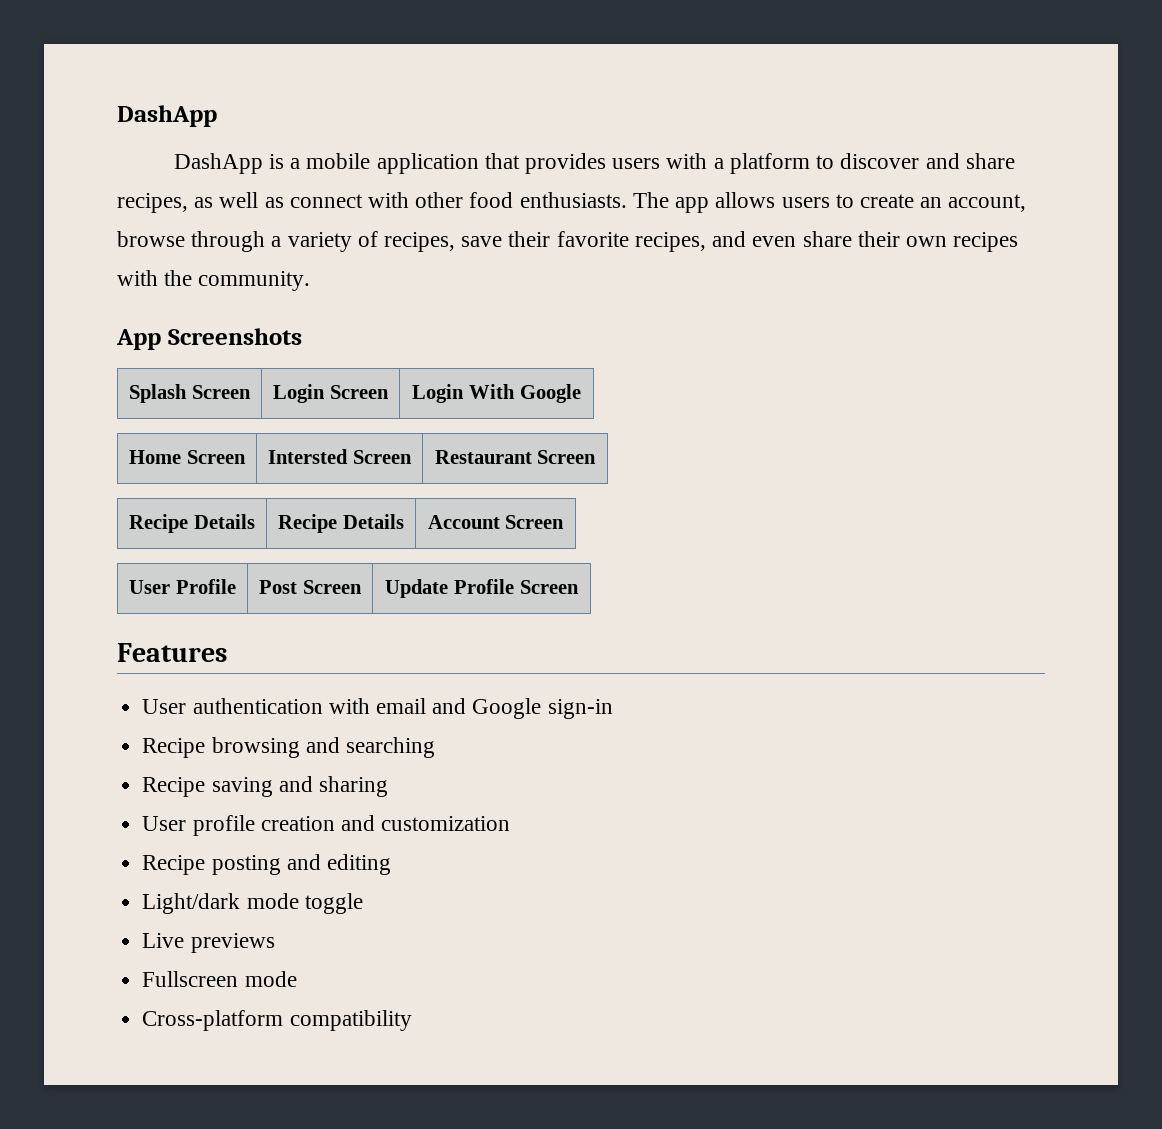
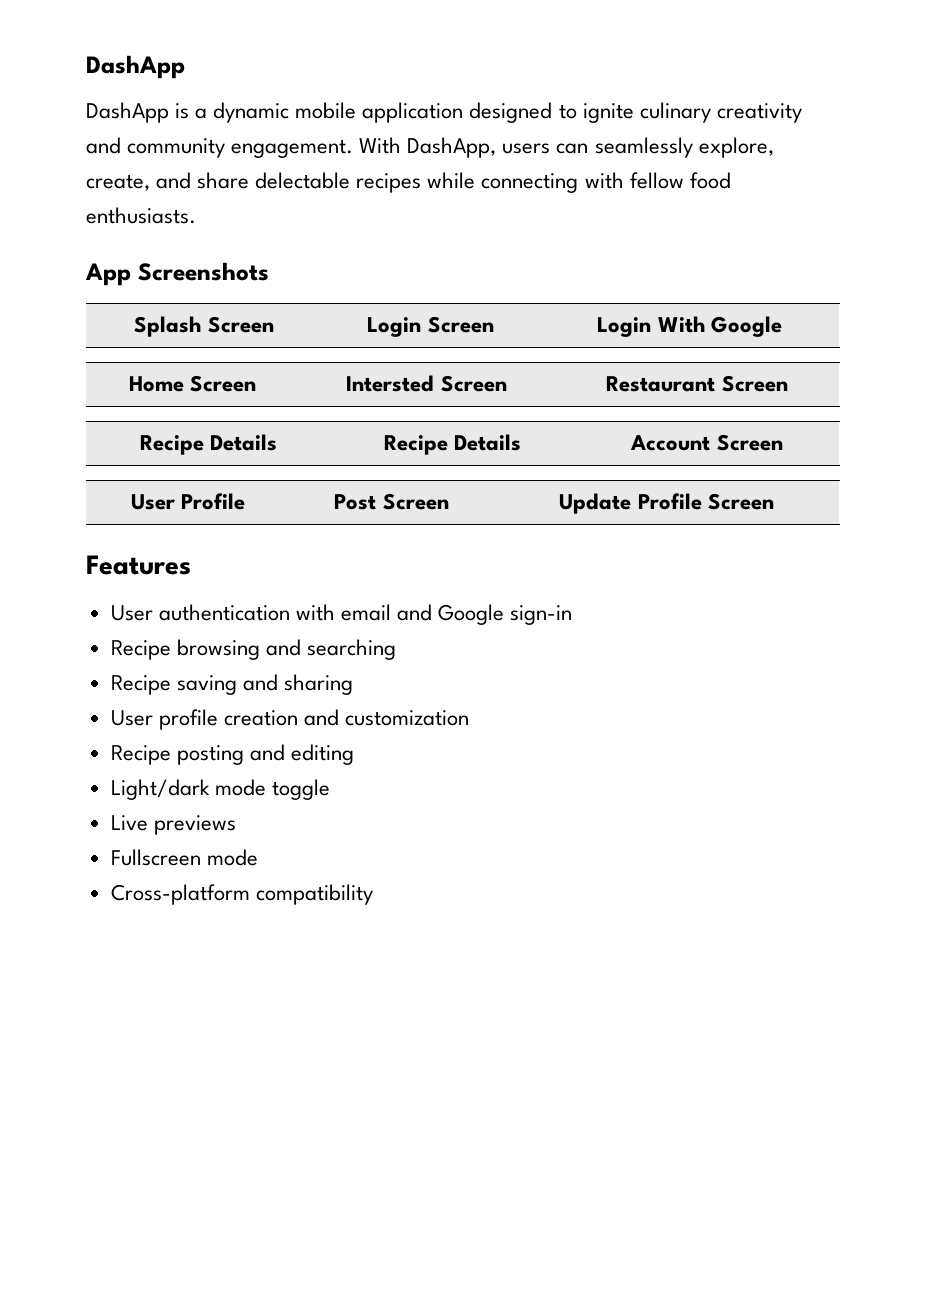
(301, 163) none -> [213,102,290,123] dynamic
[484,153,1015,174] [117,192,1027,213] [117,231,1019,252] [117,270,311,291] that provides users with a platform to discover and share recipes, as well as connect with other food enthusiasts. The app allows users to create an account, browse through a variety of recipes, save their favorite recipes, and even share their own recipes with the community. -> [469,102,802,123] [86,137,774,158] [86,172,731,193] [86,207,196,224] designed to ignite culinary creativity and community engagement. With DashApp, users can seamlessly explore, create, and share delectable recipes while connecting with fellow food enthusiasts.

